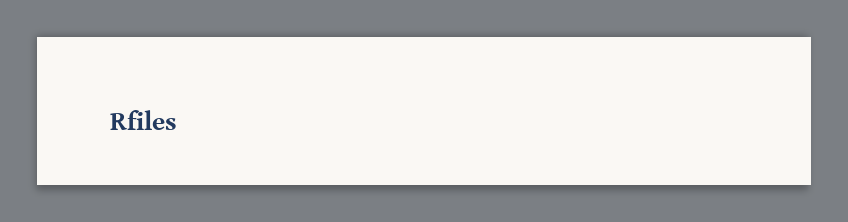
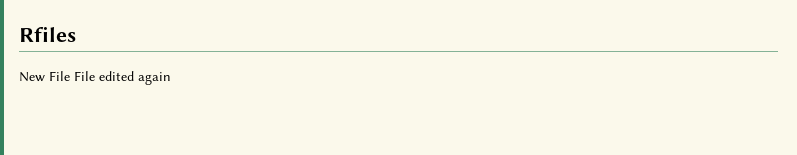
(177, 120) none -> [19,71,171,85] // New File File edited again

